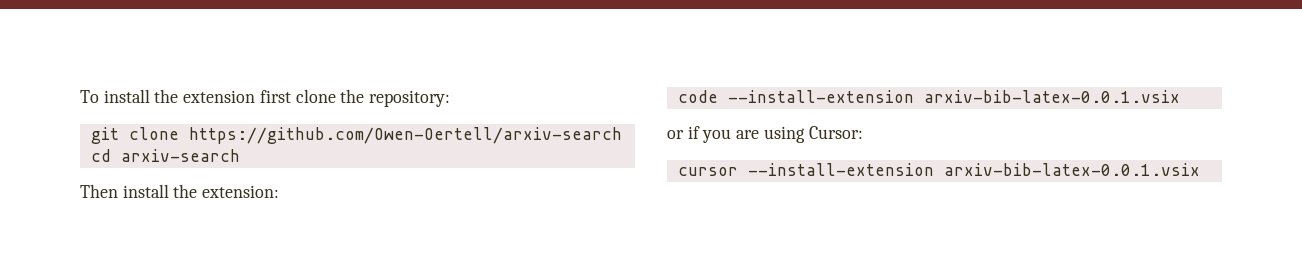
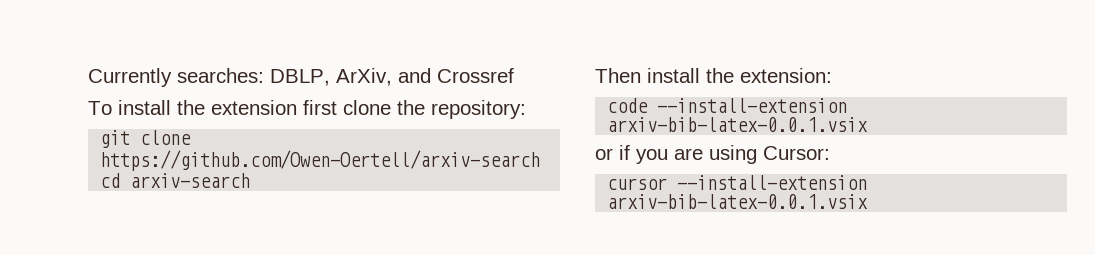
(80, 96) none -> [88,68,514,87] Currently searches: DBLP, ArXiv, and Crossref //

